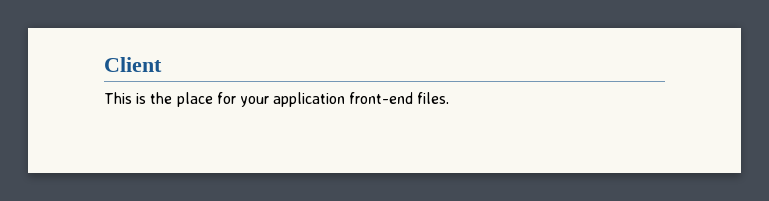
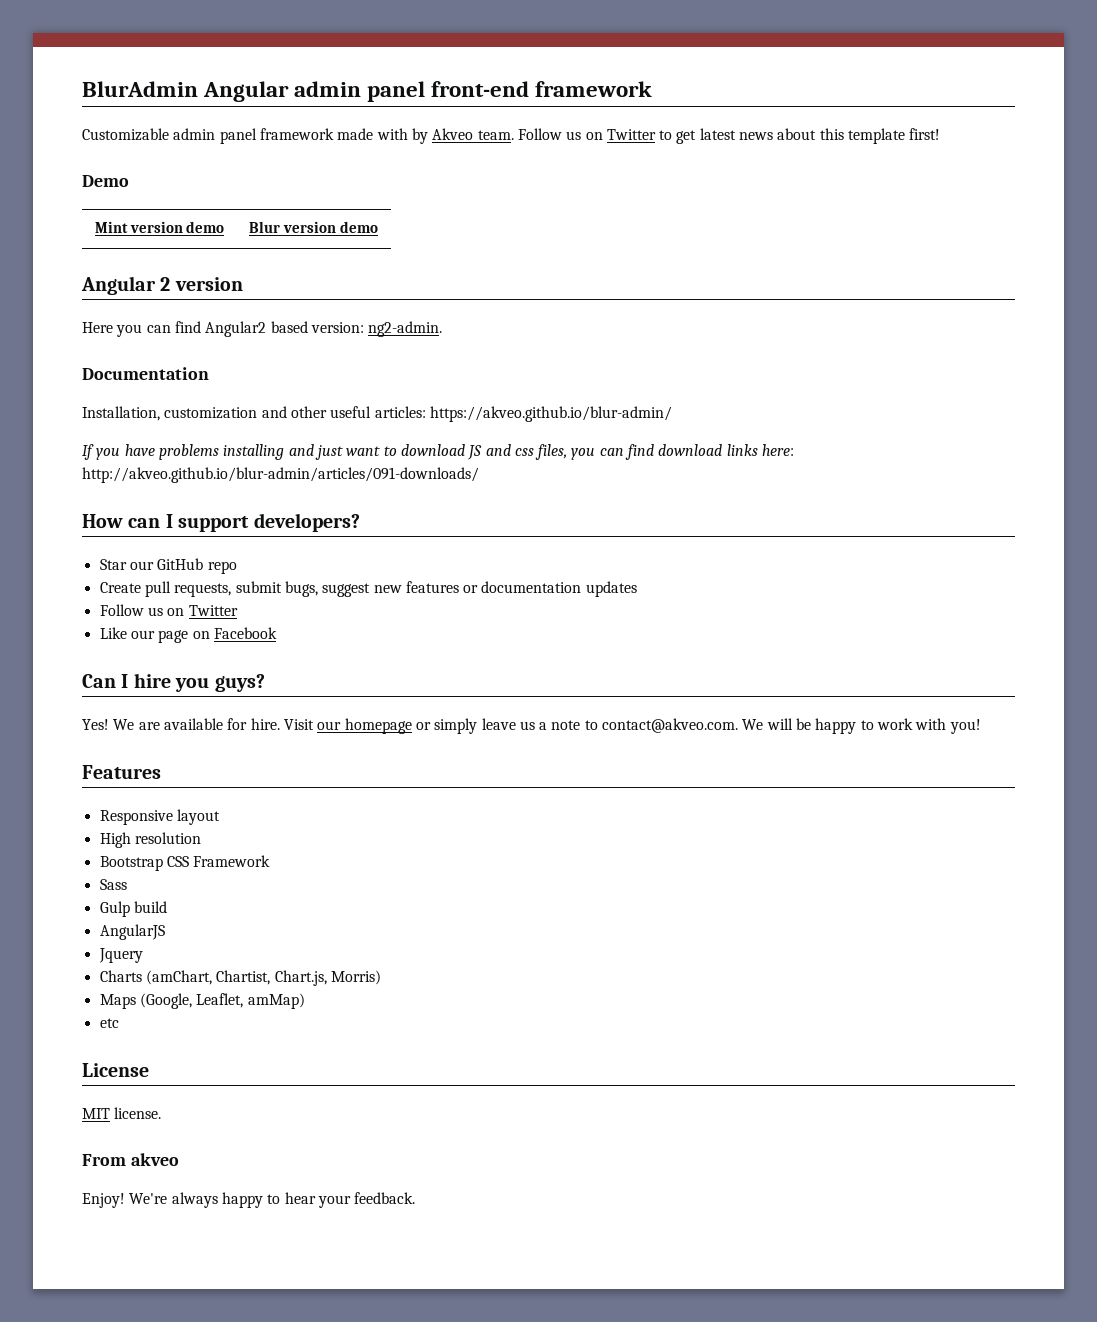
[104,57,162,72] [104,92,450,107] Client // This is the place for your application front-end files. -> [82,81,653,102] [82,128,941,144] [82,175,129,187] [94,221,225,233] [249,221,378,233] [81,276,243,295] [82,321,443,337] [82,367,209,380] [82,406,672,422] [82,444,795,460] [82,467,479,483] [82,513,360,532] [99,558,237,574] [99,581,637,597] [99,604,238,616] [99,627,277,643] [82,673,265,692] [82,718,981,734] [82,765,161,779] [99,809,220,825] [99,832,201,848] [99,855,271,871] [99,879,127,890] [99,901,167,917] [99,924,165,940] [98,948,143,963] [99,970,381,986] [99,993,305,1009] [99,1018,119,1028] [82,1063,149,1077] [82,1107,162,1119] [82,1153,179,1166] [82,1192,416,1208] BlurAdmin Angular admin panel front-end framework // Customizable admin panel framework made with by Akveo team. Follow us on Twitter to get latest news about this template first! // Demo // Mint version demo | Blur version demo // Angular 2 version // Here you can find Angular2 based version: ng2-admin. // Documentation // Installation, customization and other useful articles: https://akveo.github.io/blur-admin/ // If you have problems installing and just want to download JS and css files, you can find download links here: http://akveo.github.io/blur-admin/articles/091-downloads/ // How can I support developers? // Star our GitHub repo // Create pull requests, submit bugs, suggest new features or documentation updates // Follow us on Twitter // Like our page on Facebook // Can I hire you guys? // Yes! We are available for hire. Visit our homepage or simply leave us a note to contact@akveo.com. We will be happy to work with you! // Features // Responsive layout // High resolution // Bootstrap CSS Framework // Sass // Gulp build // AngularJS // Jquery // Charts (amChart, Chartist, Chart.js, Morris) // Maps (Google, Leaflet, amMap) // etc // License // MIT license. // From akveo // Enjoy! We're always happy to hear your feedback.

